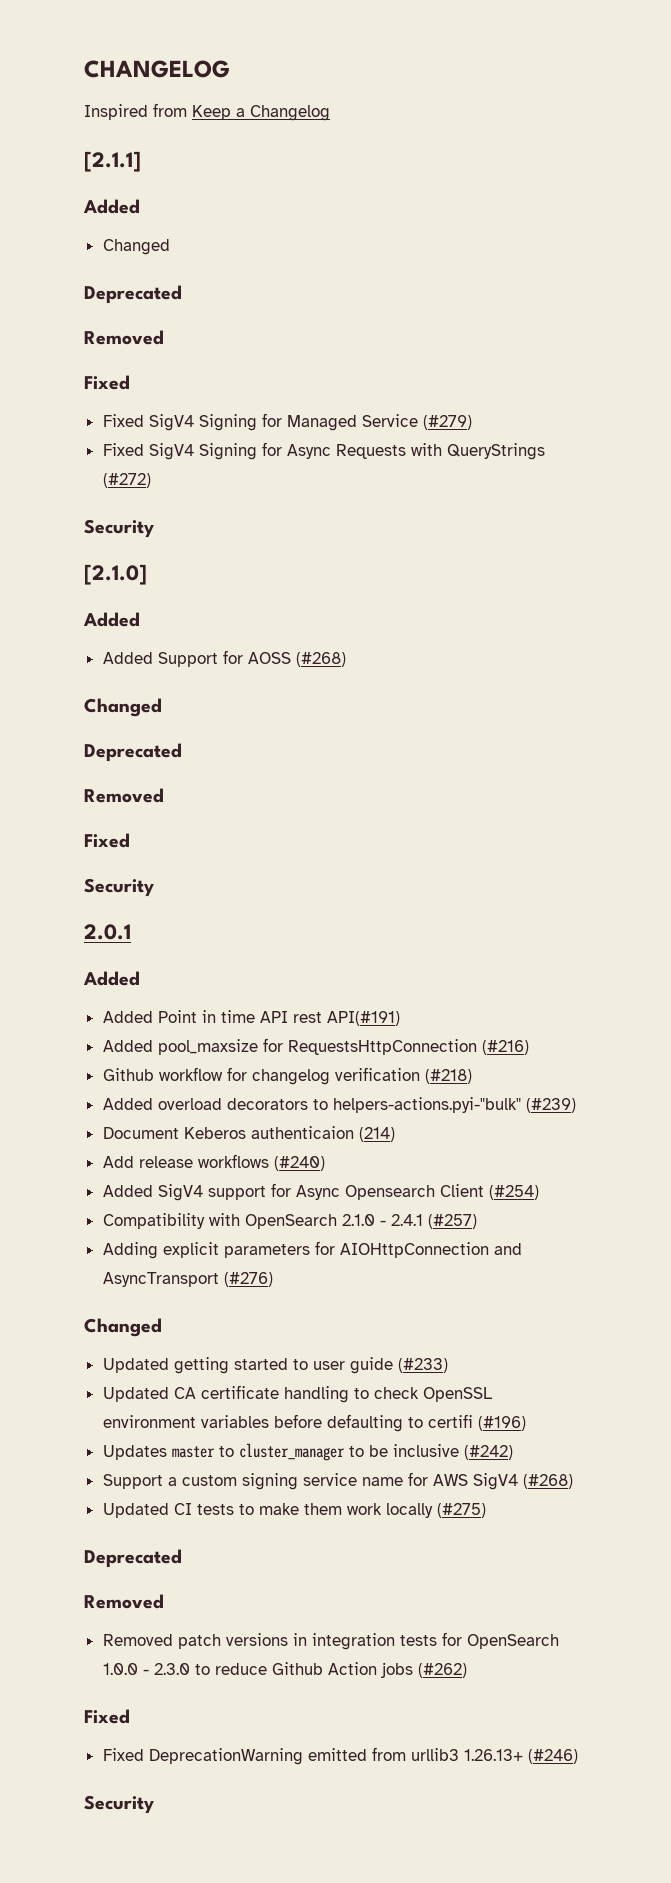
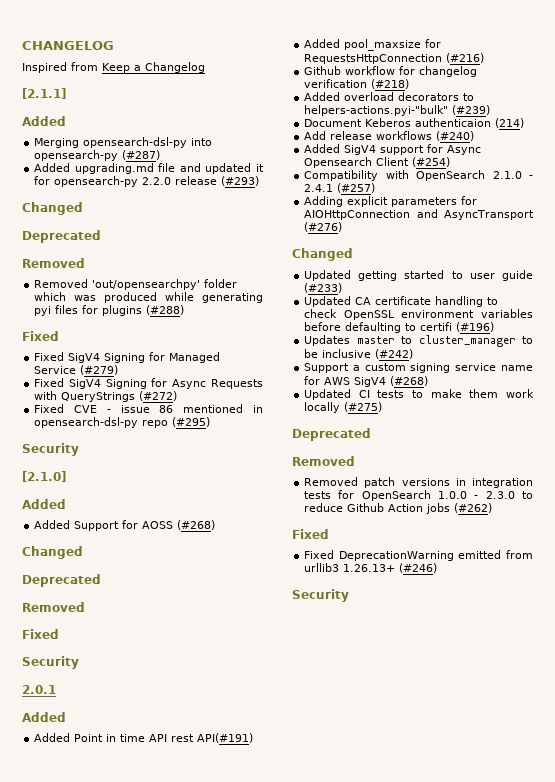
[102,239,170,255] [84,285,182,304] [84,330,164,345] Changed // Deprecated // Removed -> [34,137,213,148] [34,150,161,161] [34,163,265,174] [34,176,260,187] [22,202,83,215] [22,230,101,243] [22,258,85,268] [34,279,238,290] [34,292,263,303] [34,305,185,316] Merging opensearch-dsl-py into opensearch-py (#287) // Added upgrading.md file and updated it for opensearch-py 2.2.0 release (#293) // Changed // Deprecated // Removed // Removed 'out/opensearchpy' folder which was produced while generating pyi files for plugins (#288)
(151, 480) none -> [34,404,263,413] [34,417,211,428] // Fixed CVE - issue 86 mentioned in opensearch-dsl-py repo (#295)

